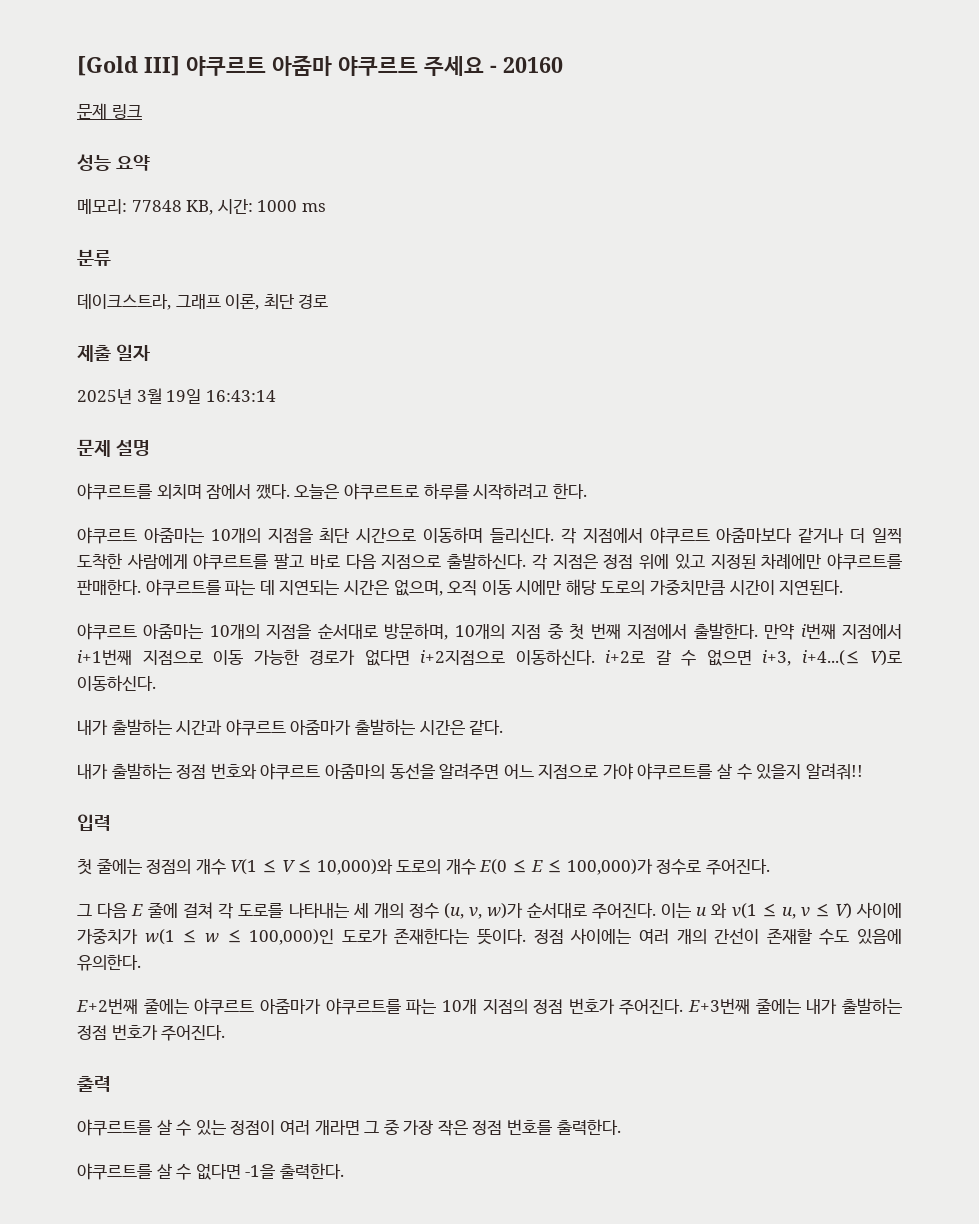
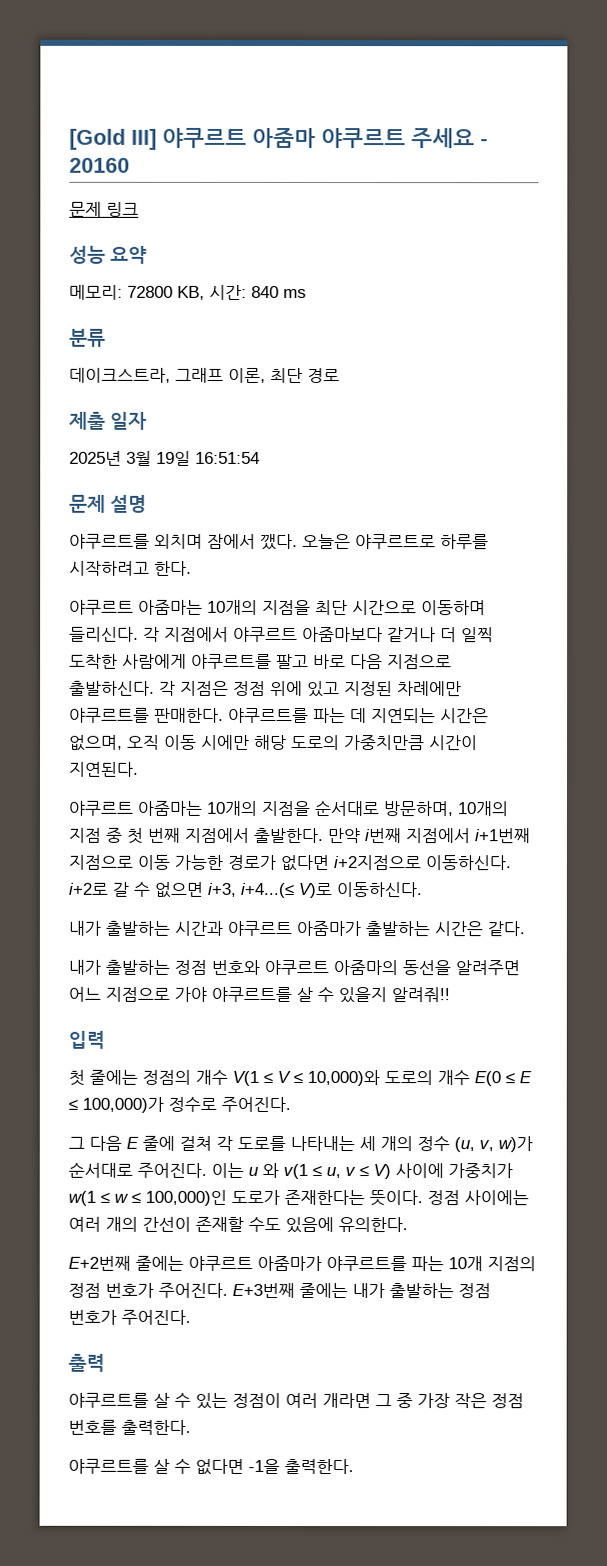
[131,200,182,212] 77848 -> [127,285,173,298] 72800
[257,200,298,212] 1000 -> [251,285,279,298] 840
[205,390,276,402] 16:43:14 -> [195,451,260,464] 16:51:54

